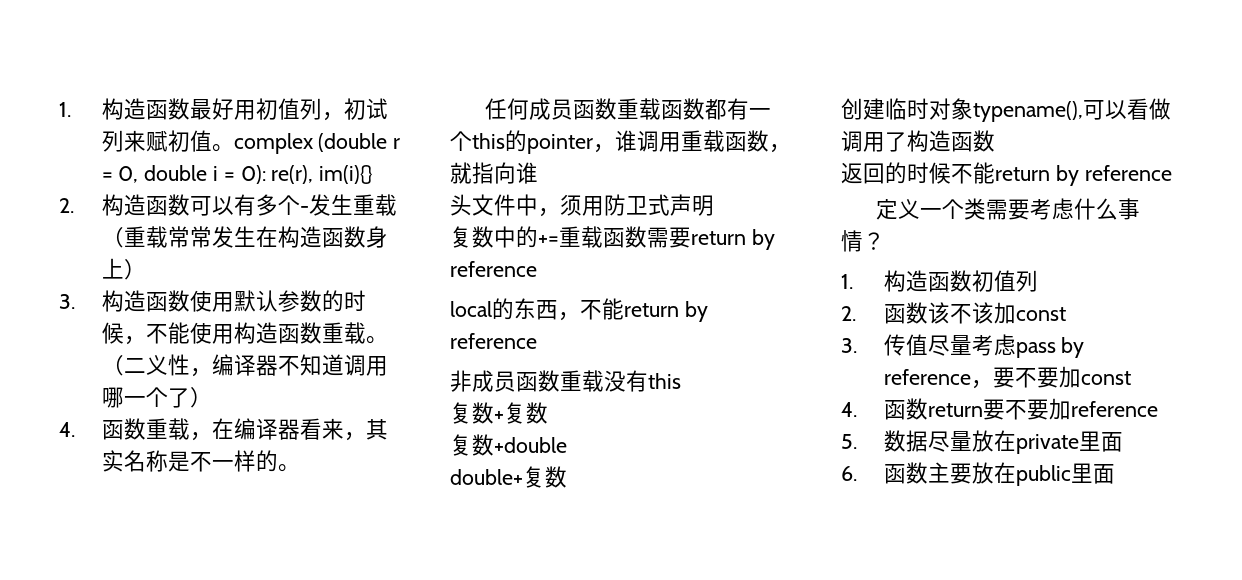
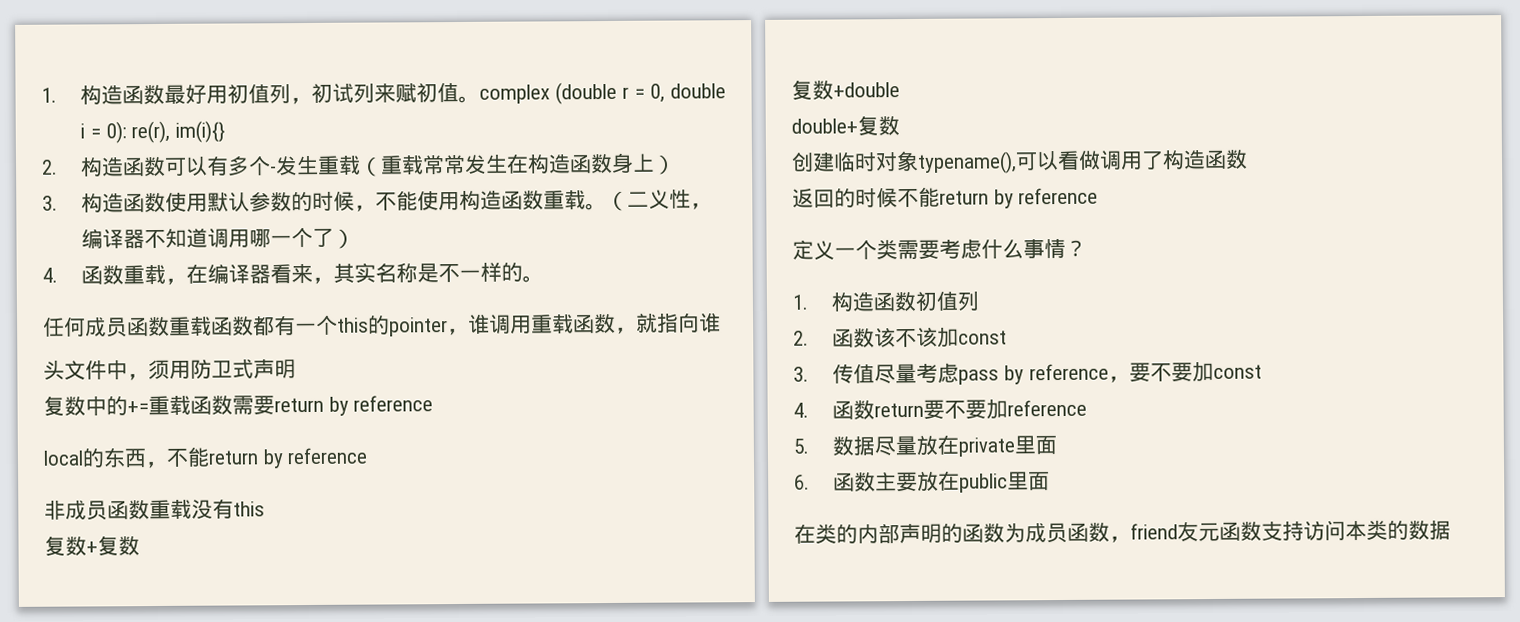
(1115, 474) none -> [794,519,1451,545] // 在类的内部声明的函数为成员函数，friend友元函数支持访问本类的数据

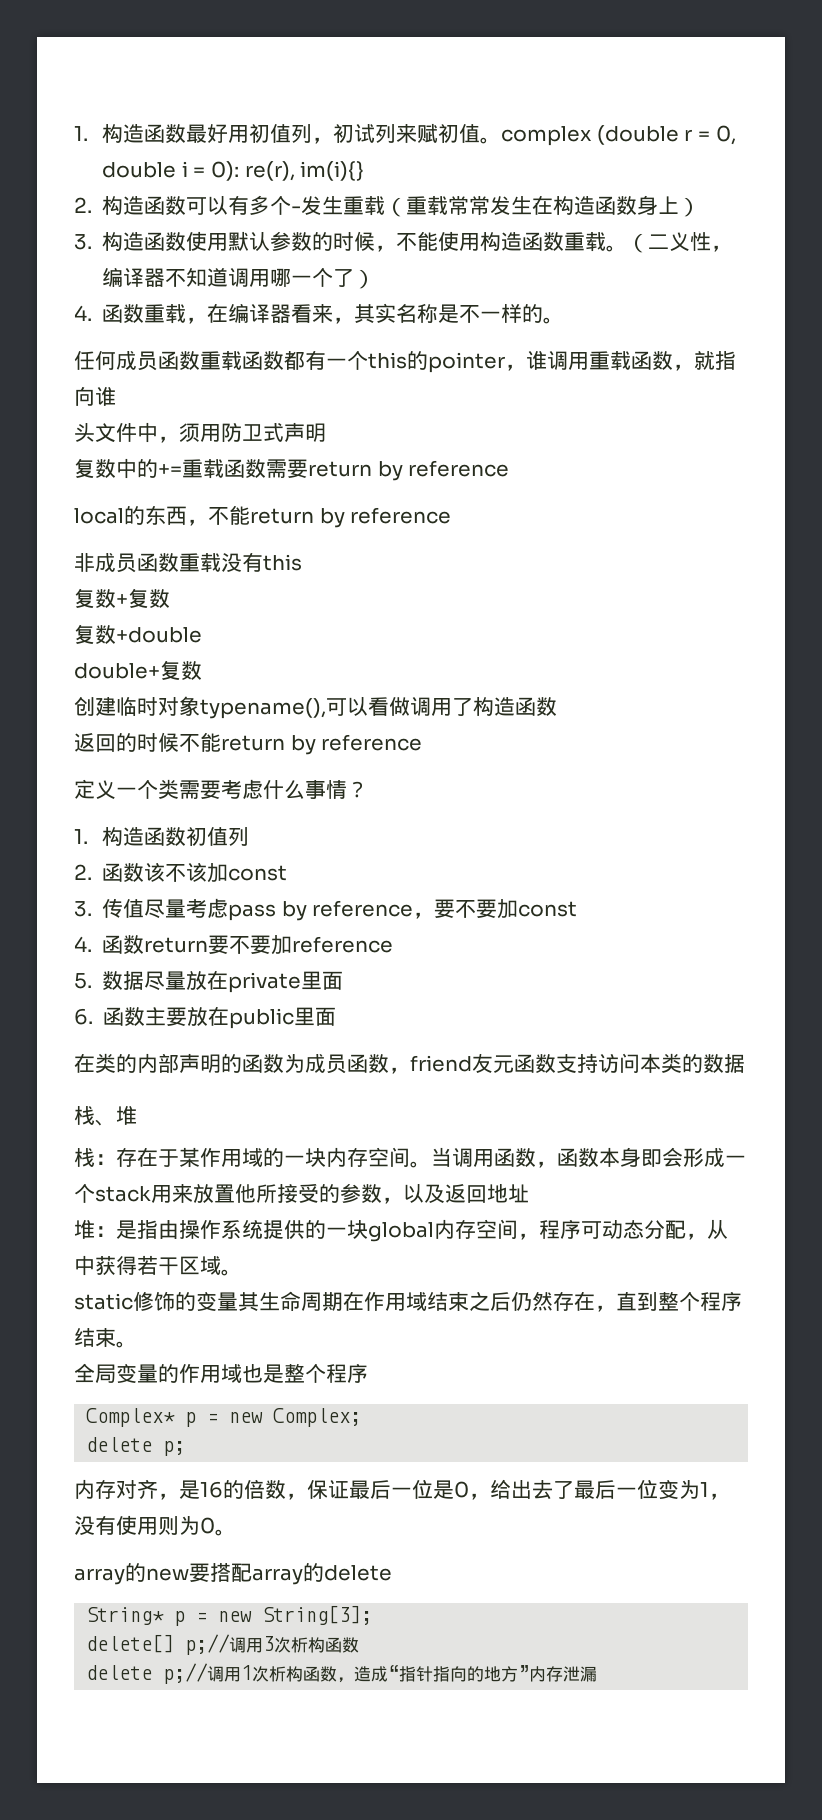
(1451, 530) none -> [74,1105,137,1126] [74,1147,746,1168] [74,1183,529,1204] [74,1219,728,1242] [74,1255,242,1276] [74,1291,742,1312] [74,1328,137,1348] [74,1363,368,1383] [86,1408,362,1427] [86,1437,186,1456] [74,1479,730,1500] [74,1515,236,1536] [74,1563,392,1585] [86,1605,373,1626] [86,1634,360,1655] [86,1663,598,1684] // 栈、堆 // 栈：存在于某作用域的一块内存空间。当调用函数，函数本身即会形成一个stack用来放置他所接受的参数，以及返回地址 // 堆：是指由操作系统提供的一块global内存空间，程序可动态分配，从中获得若干区域。 // static修饰的变量其生命周期在作用域结束之后仍然存在，直到整个程序结束。 // 全局变量的作用域也是整个程序 // Complex* p = new Complex; // delete p; // 内存对齐，是16的倍数，保证最后一位是0，给出去了最后一位变为1，没有使用则为0。 // array的new要搭配array的delete // String* p = new String[3]; // delete[] p;//调用3次析构函数 // delete p;//调用1次析构函数，造成“指针指向的地方”内存泄漏

